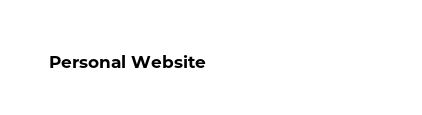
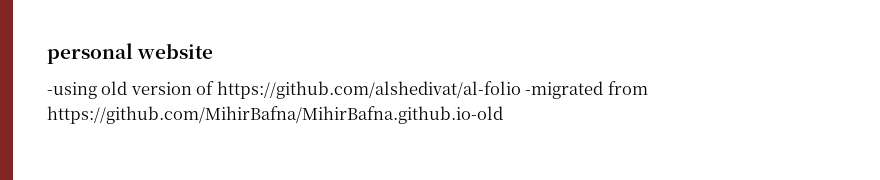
[49,55,206,68] Personal Website -> [47,43,214,64] [47,81,648,99] [47,106,503,124] personal website // -using old version of https://github.com/alshedivat/al-folio -migrated from https://github.com/MihirBafna/MihirBafna.github.io-old

